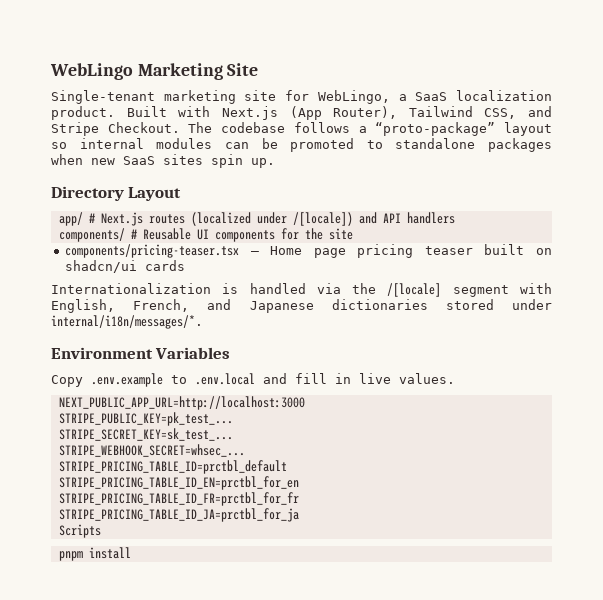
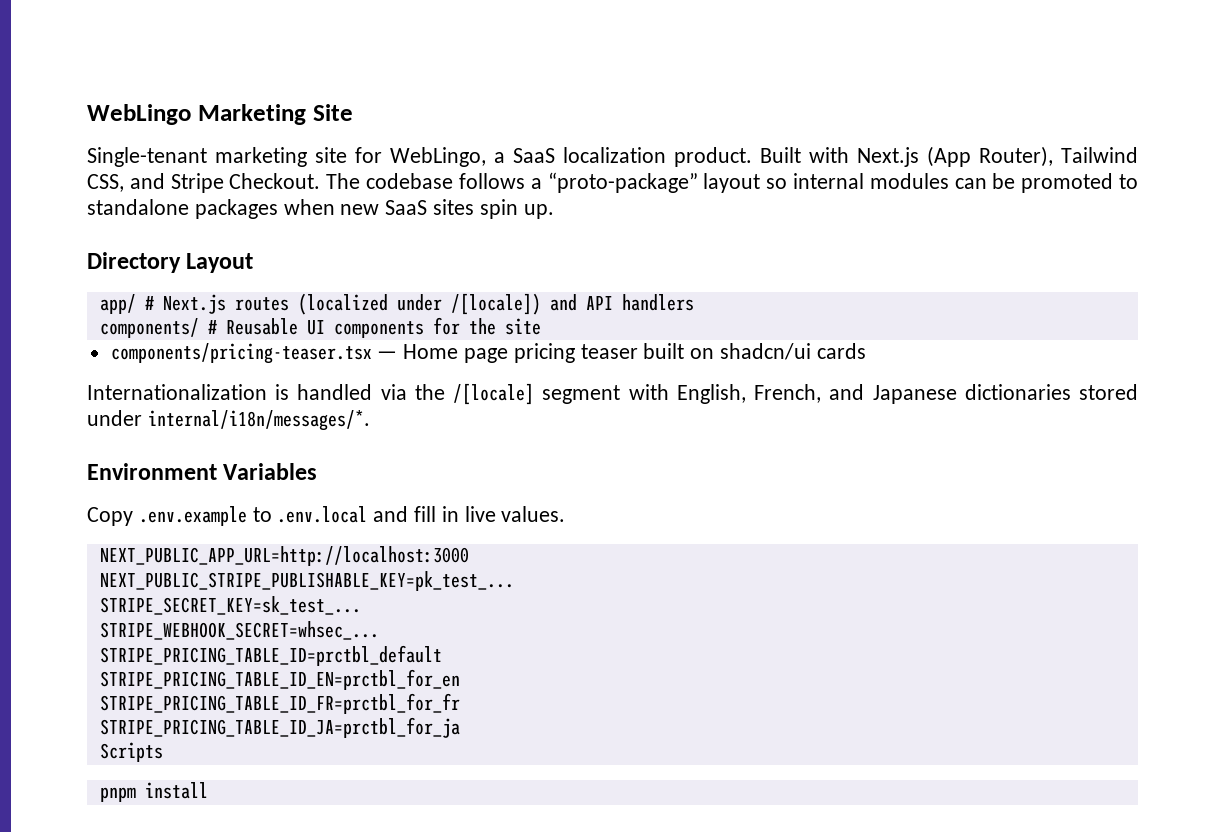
[58,412,233,426] STRIPE_PUBLIC_KEY=pk_test_... -> [99,571,514,591] NEXT_PUBLIC_STRIPE_PUBLISHABLE_KEY=pk_test_...

